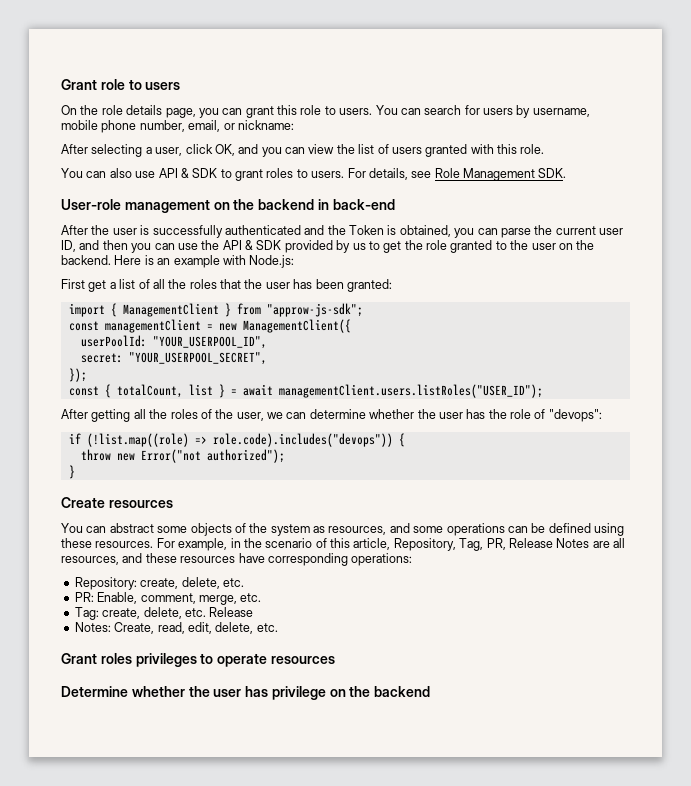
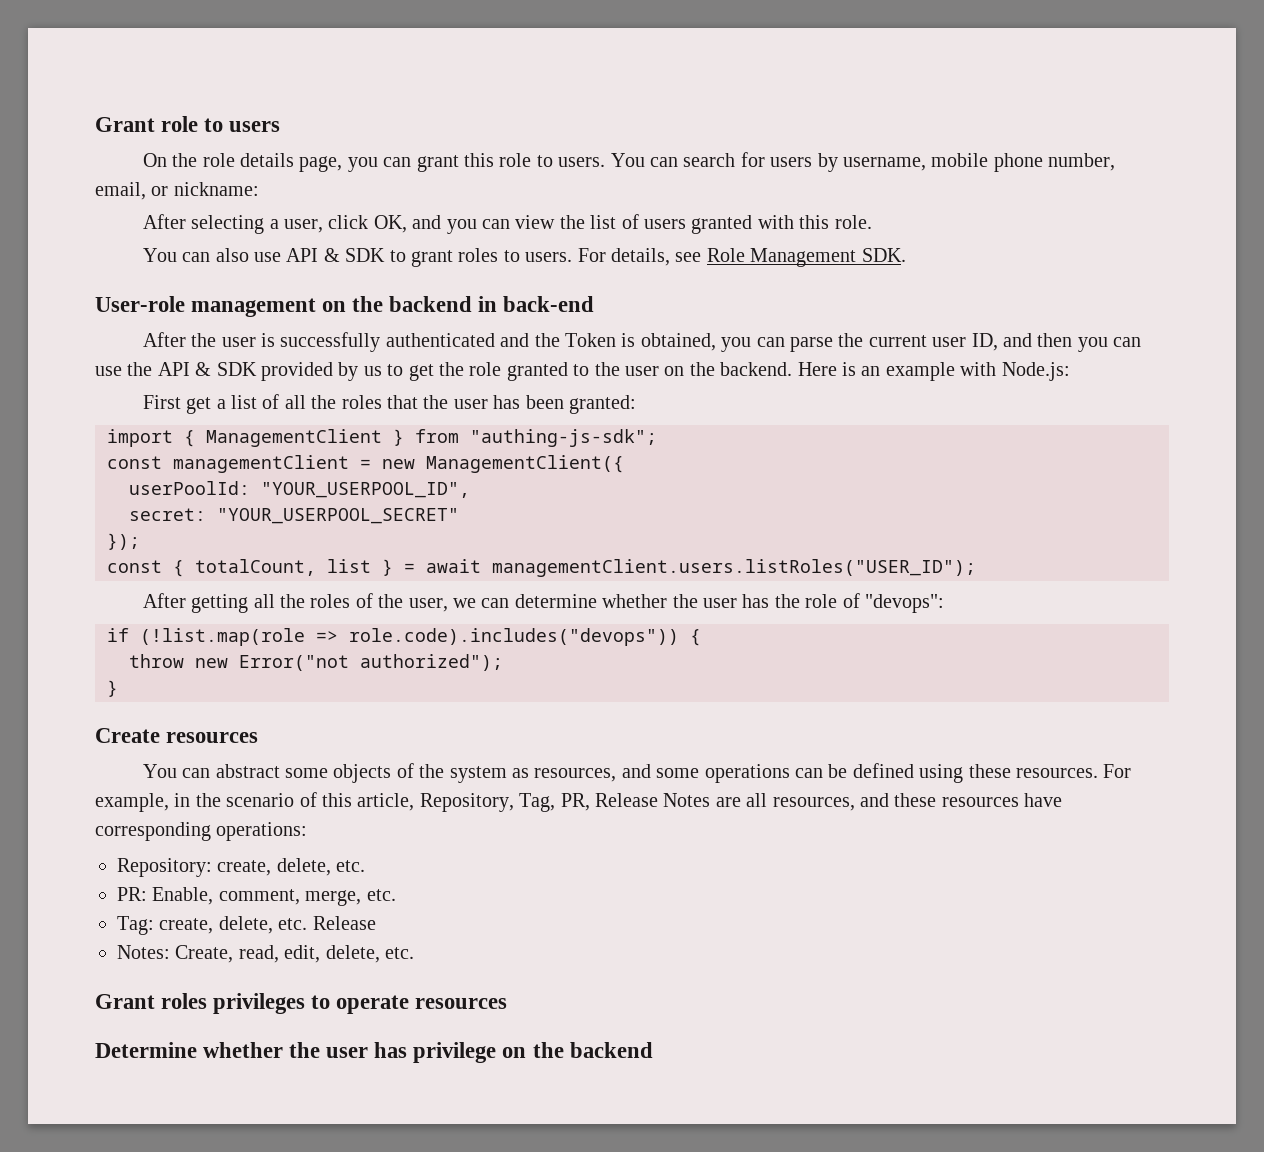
[266,303,363,317] "approw-js-sdk"; -> [470,429,657,447] "authing-js-sdk";
[128,352,267,365] "YOUR_USERPOOL_SECRET", -> [217,508,459,524] "YOUR_USERPOOL_SECRET"
[86,433,189,447] (!list.map((role) -> [140,628,305,646] (!list.map(role

